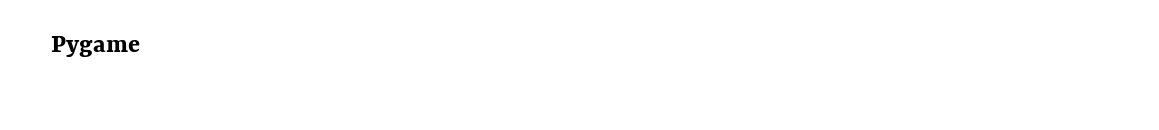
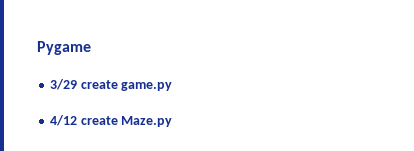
(140, 46) none -> [50,79,173,91] [50,115,173,127] // 3/29 create game.py // 4/12 create Maze.py

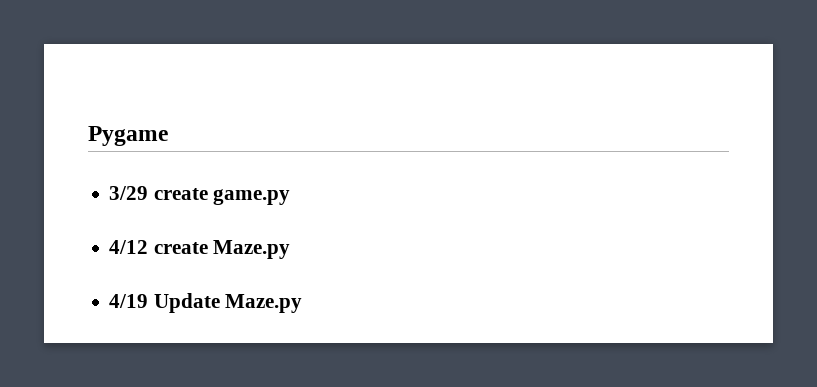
(173, 121) none -> [108,293,303,313] // 4/19 Update Maze.py

